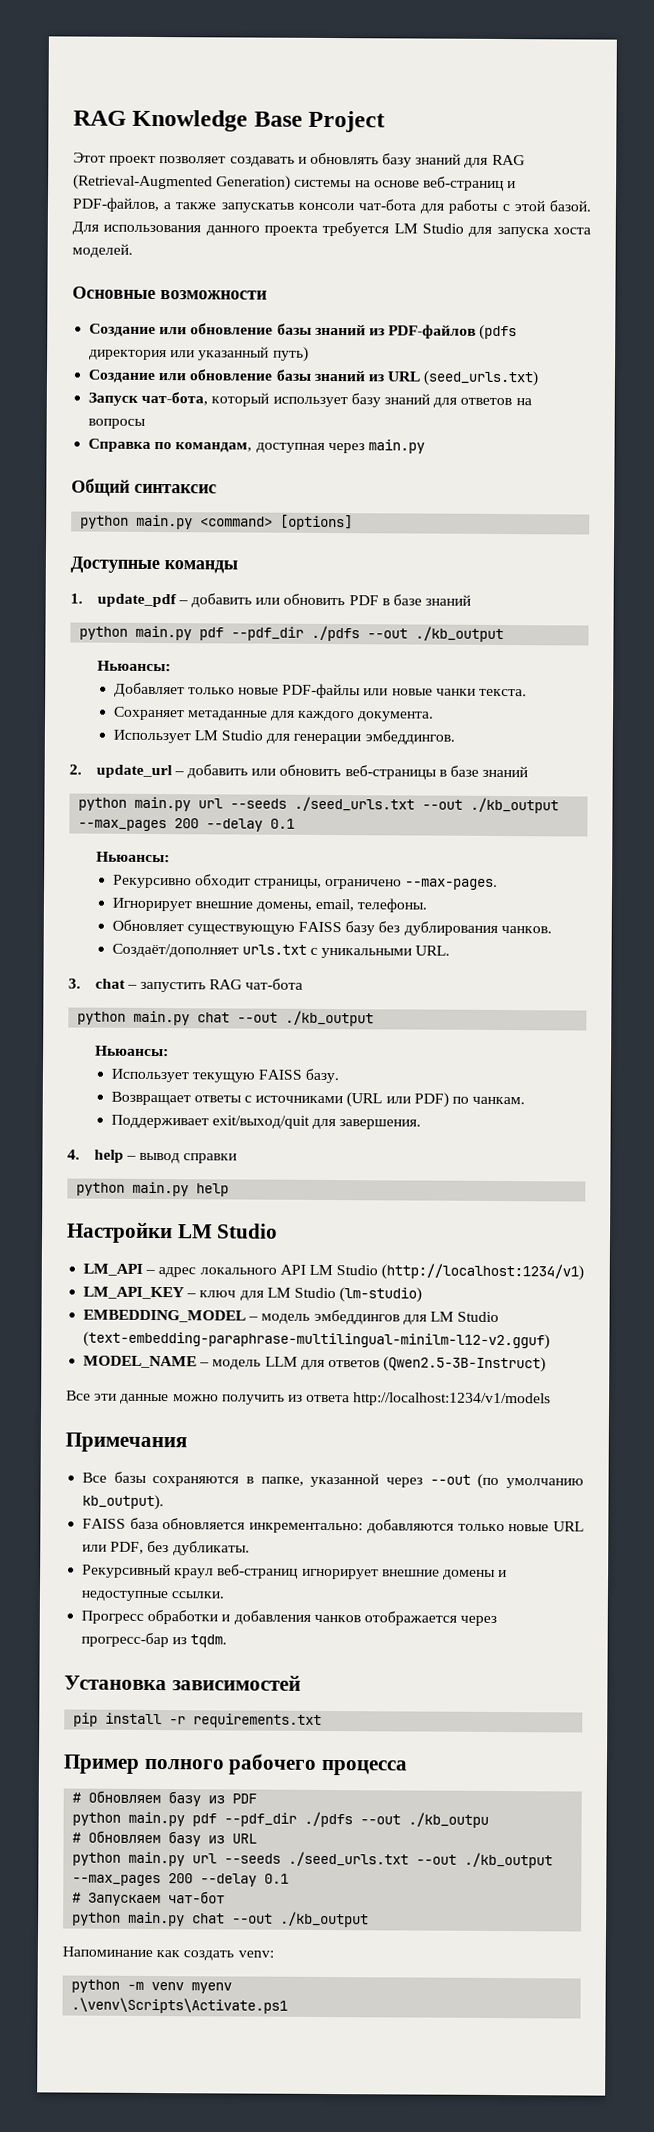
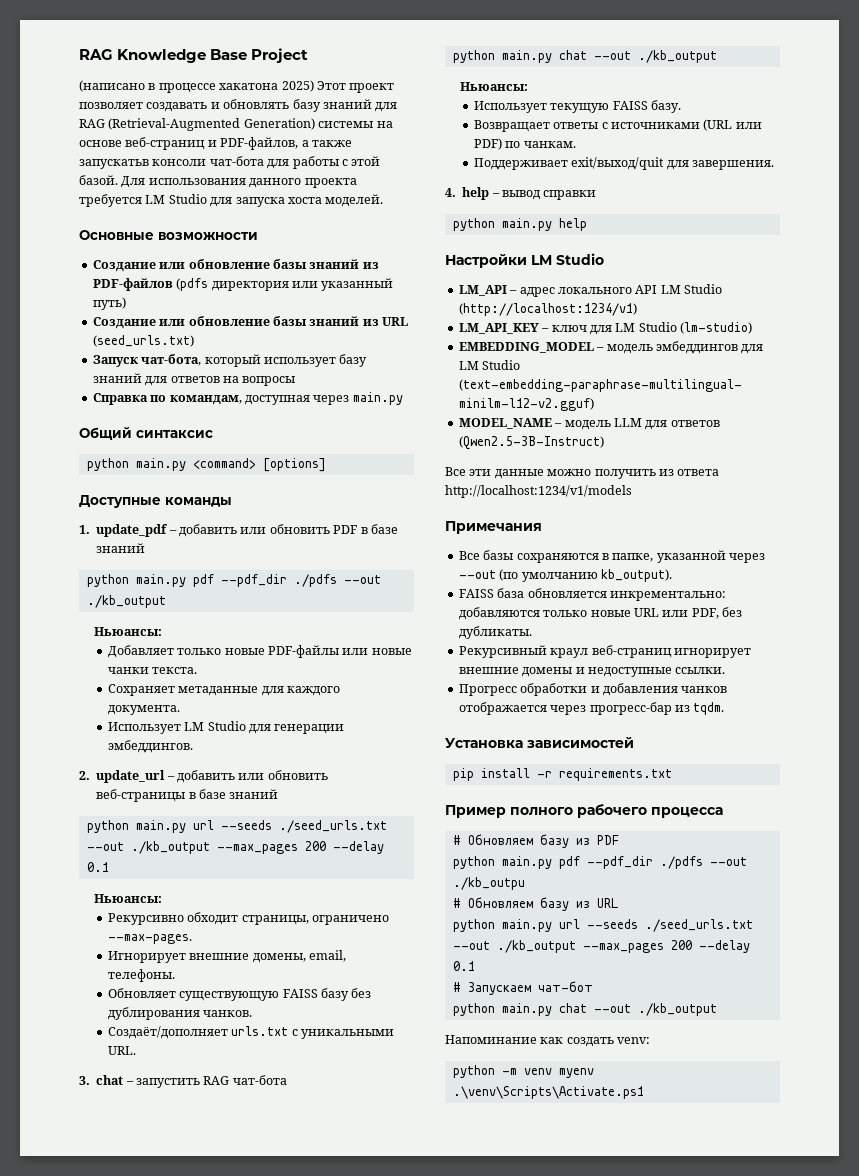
(386, 121) none -> [79,80,314,93] (написано в процессе хакатона 2025)

